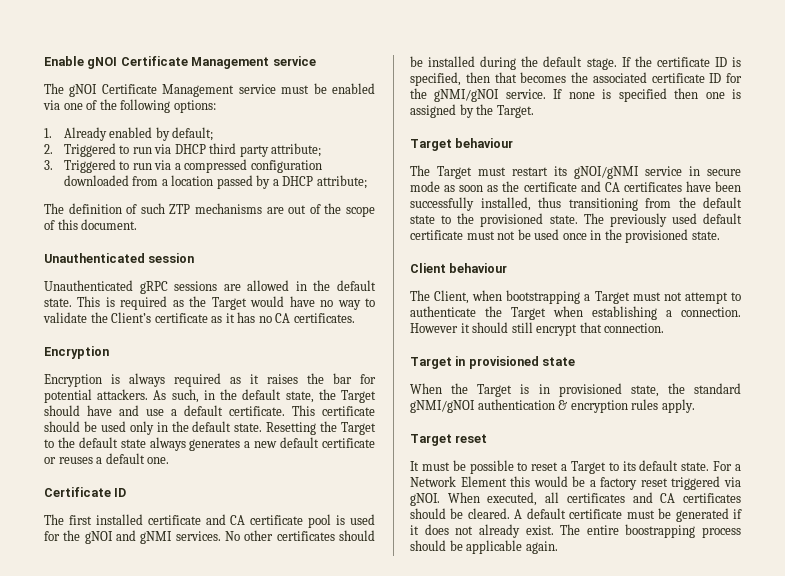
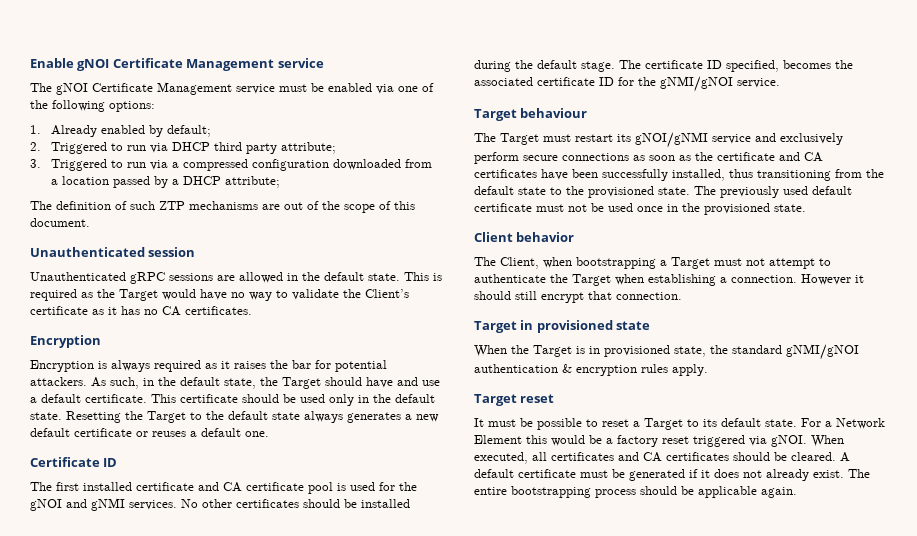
[621,56,741,67] [410,72,517,86] If the certificate ID is specified, then that -> [619,60,779,72] The certificate ID specified,
[553,88,741,102] [410,104,534,118] If none is specified then one is assigned by the Target. -> (780, 83) none
[689,166,741,176] [410,181,440,192] in secure mode -> [755,133,843,145] [474,152,629,164] and exclusively perform secure connections
[449,263,508,273] behaviour -> [516,232,575,242] behavior
[625,524,696,538] boostrapping -> [511,486,591,498] bootstrapping

